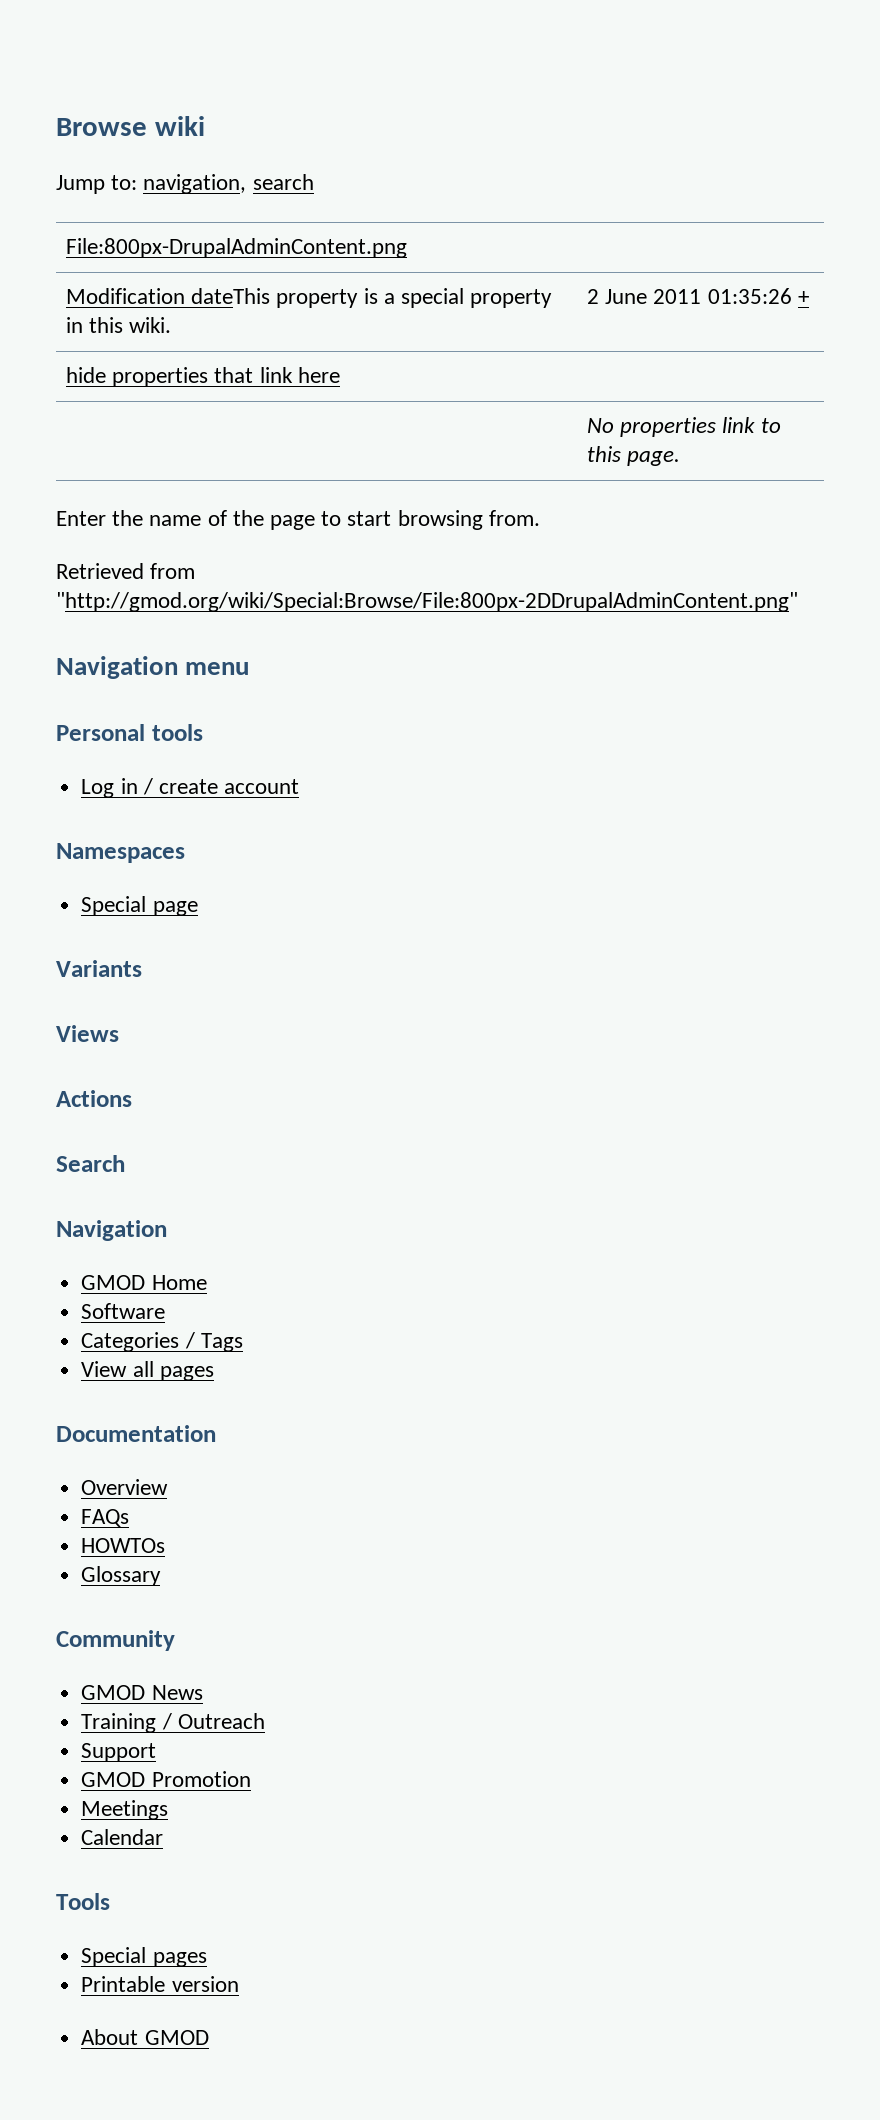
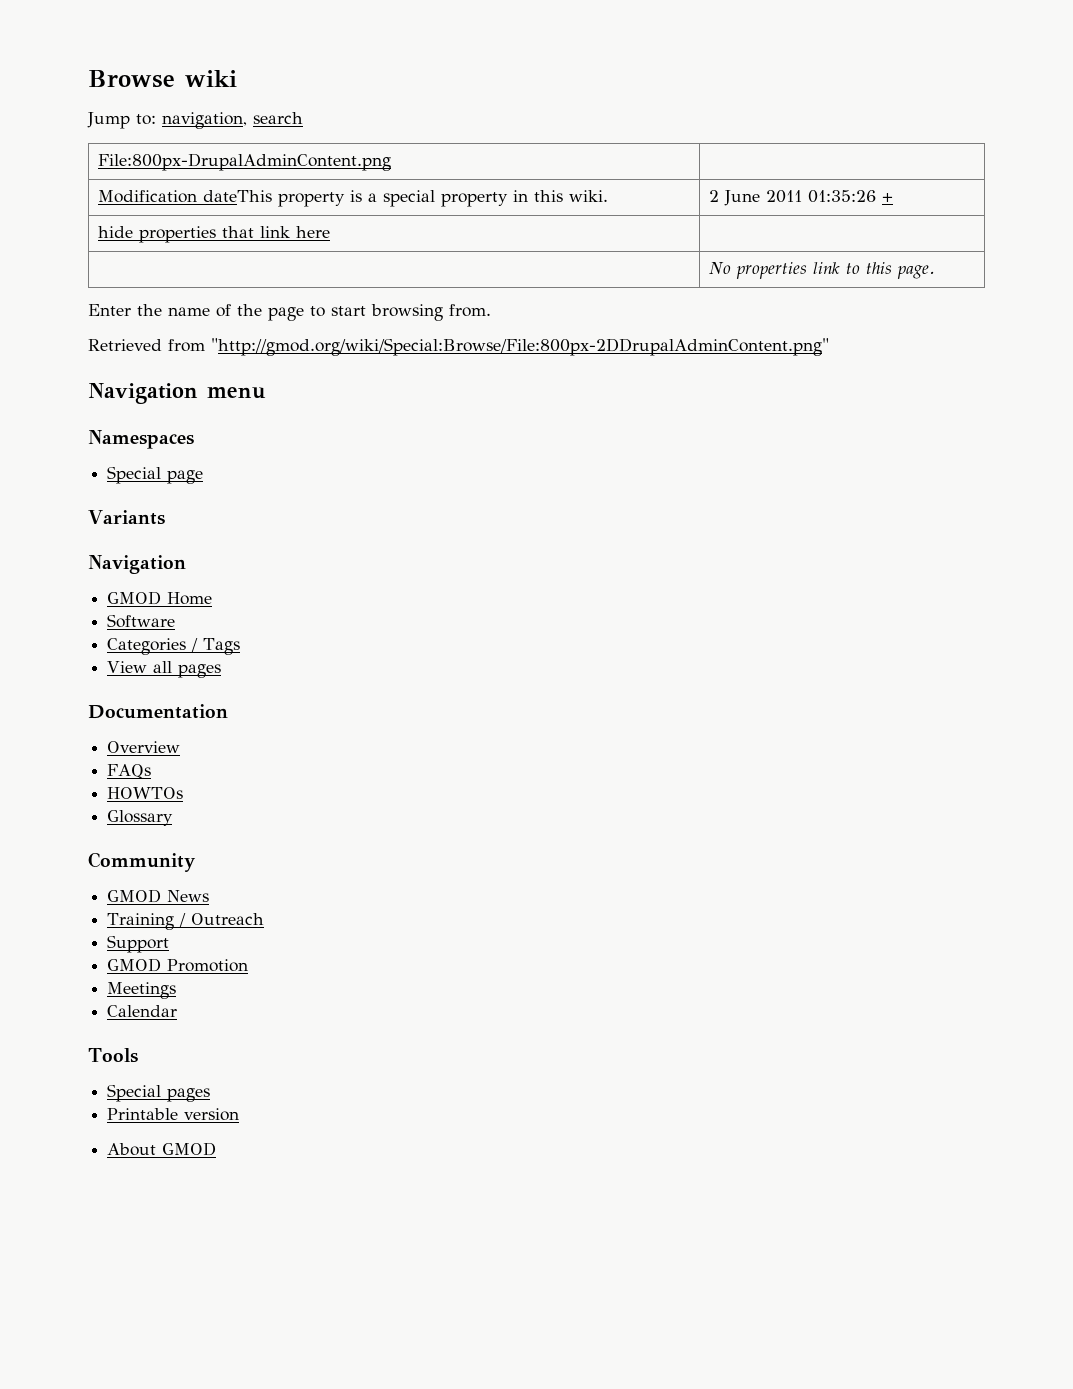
[56,724,203,741] [81,778,300,798] // Personal tools // Log in / create account -> (266, 393) none
[56,1025,119,1042] [56,1090,132,1107] [56,1155,125,1172] // Views // Actions // Search -> (165, 517) none

